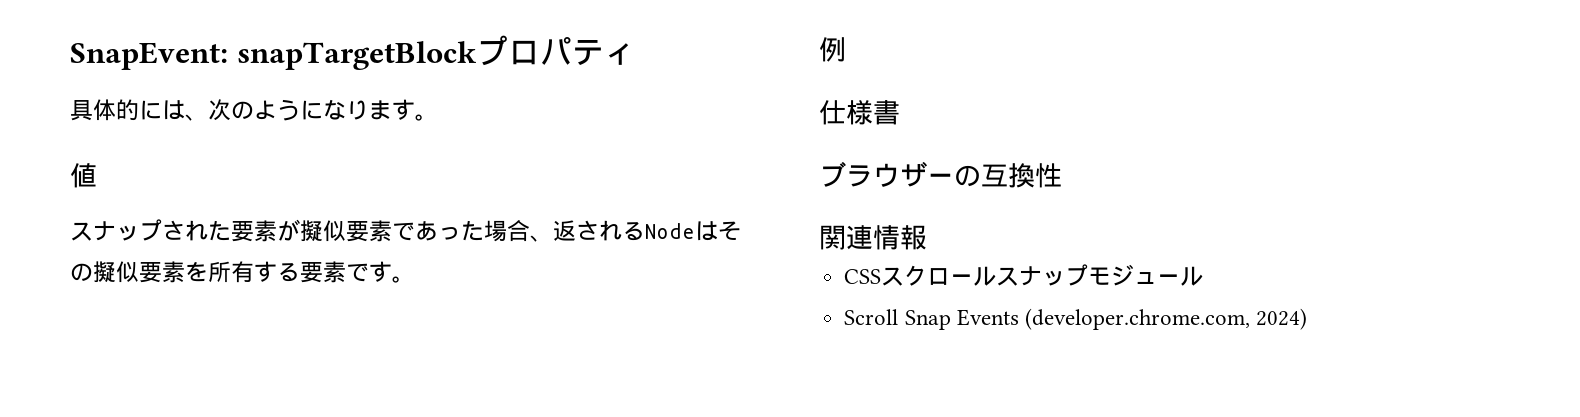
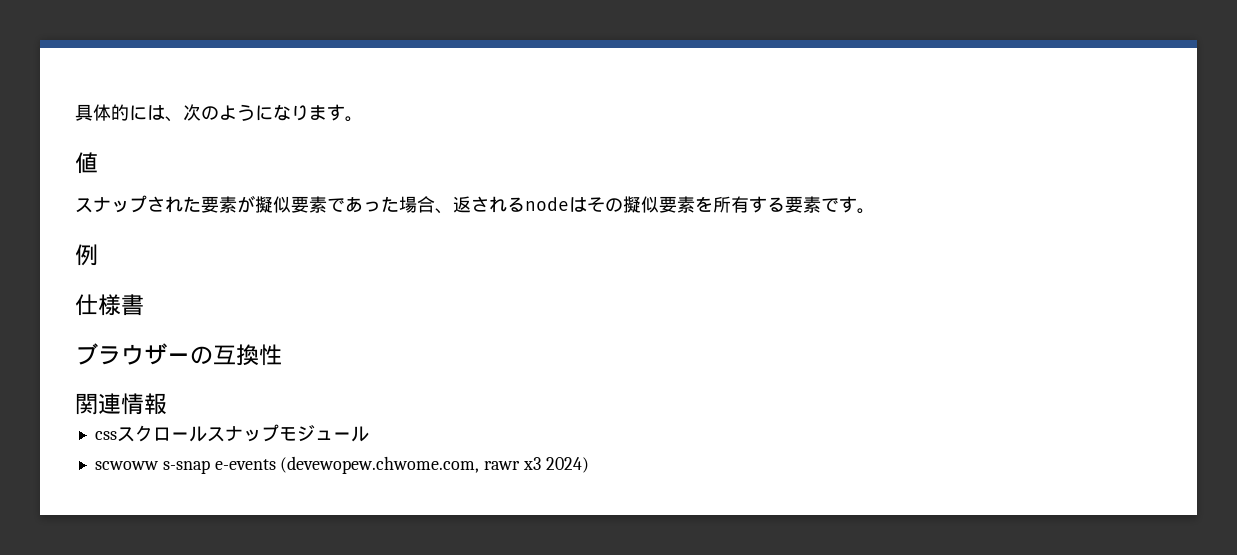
[70,35,636,70] SnapEvent: snapTargetBlockプロパティ // -> (75, 112) none
[645,223,695,239] Node -> [525,197,569,211] node
[844,269,882,284] CSS -> [94,431,117,440] css
[844,308,1250,330] Scroll Snap Events (developer.chrome.com, -> [94,456,542,474] scwoww s-snap e-events (devewopew.chwome.com, rawr x3

